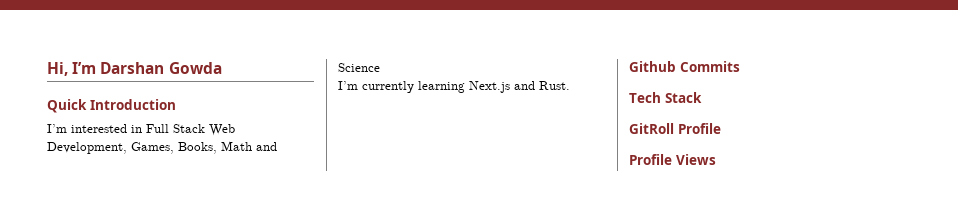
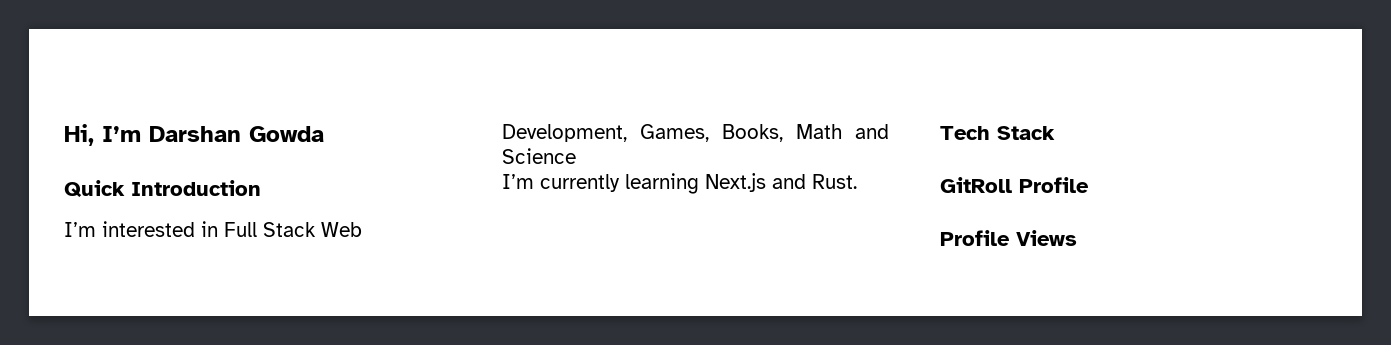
[629,61,740,72] // Github Commits -> (857, 181) none

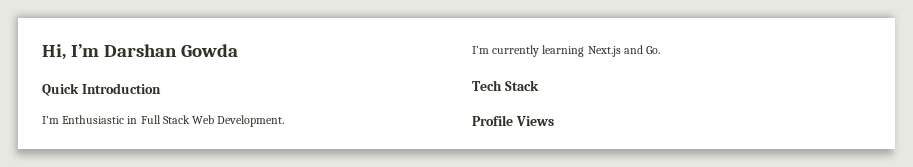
[102,221,195,237] interested -> [62,115,125,124] Enthusiastic
[502,124,889,142] [502,148,576,164] Development, Games, Books, Math and Science -> [217,115,285,127] Development.
[812,174,857,189] Rust. -> [646,46,661,54] Go.
[940,177,1089,193] // GitRoll Profile -> (539, 85) none

